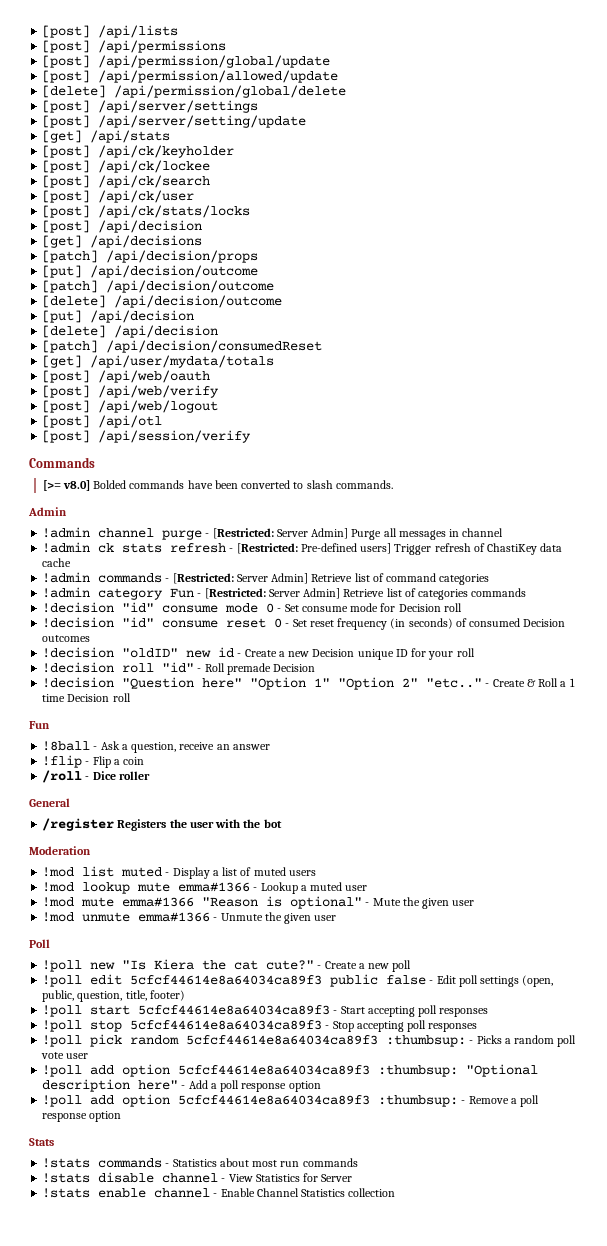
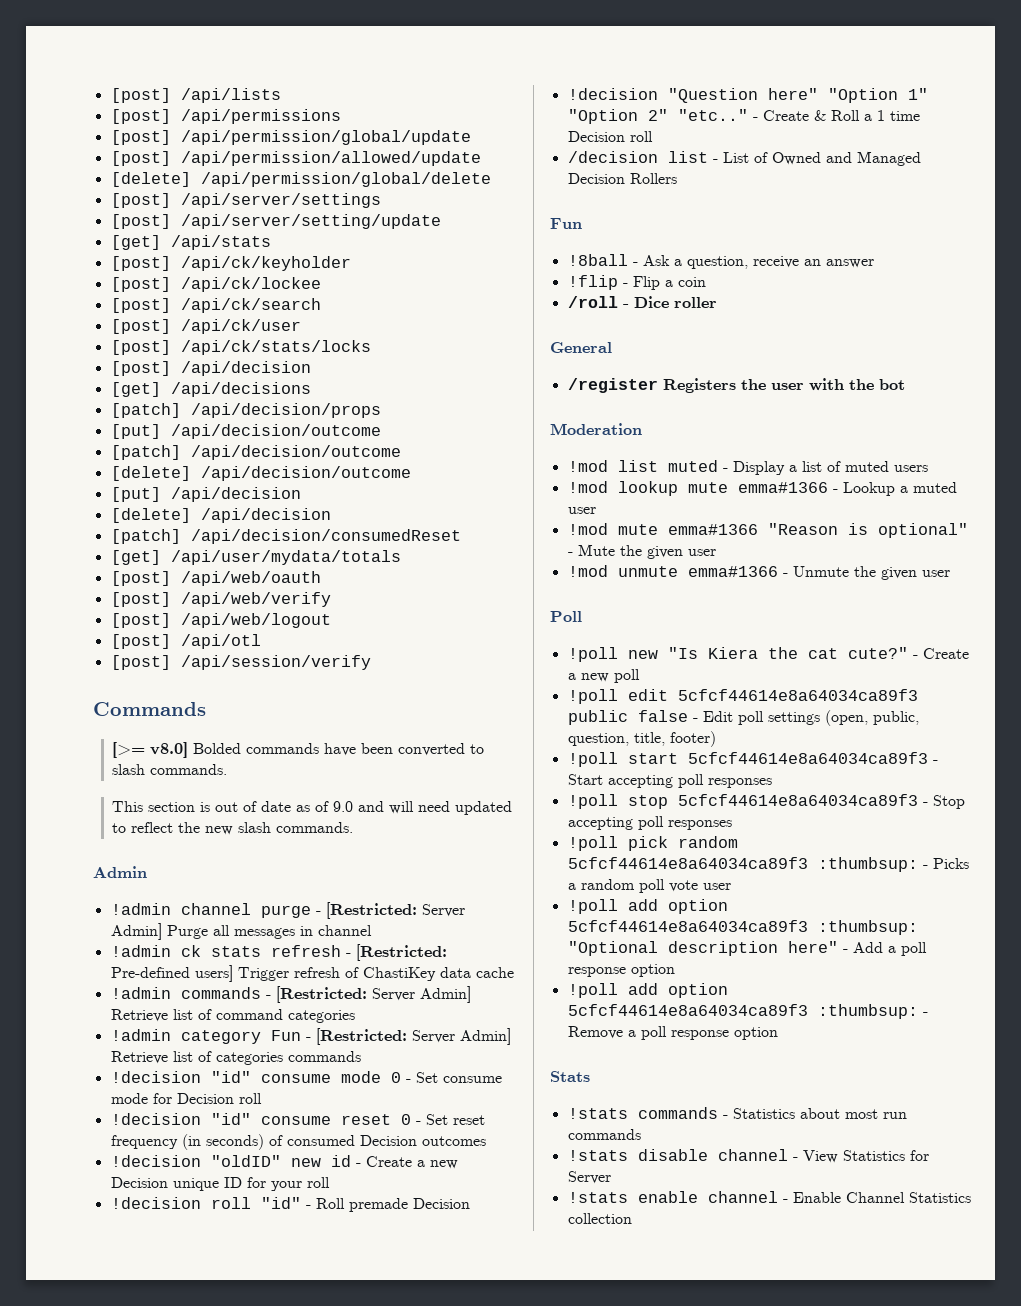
(393, 484) none -> [112,801,513,815] [112,822,354,835] // This section is out of date as of 9.0 and will need updated to reflect the new slash commands.
(131, 697) none -> [567,151,921,166] [567,173,677,184] // /decision list - List of Owned and Managed Decision Rollers

